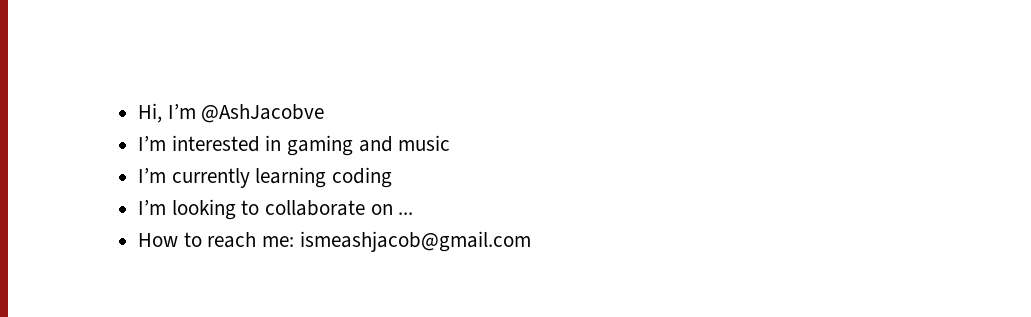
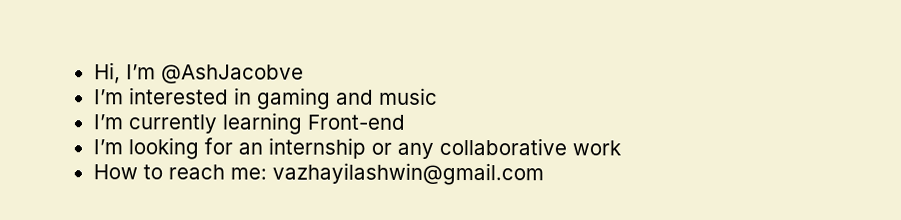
[332,167,393,188] coding -> [306,114,405,130] Front-end
[241,200,414,216] to collaborate on ... -> [203,137,621,159] for an internship or any collaborative work
[299,231,531,252] ismeashjacob@gmail.com -> [271,162,544,186] vazhayilashwin@gmail.com

